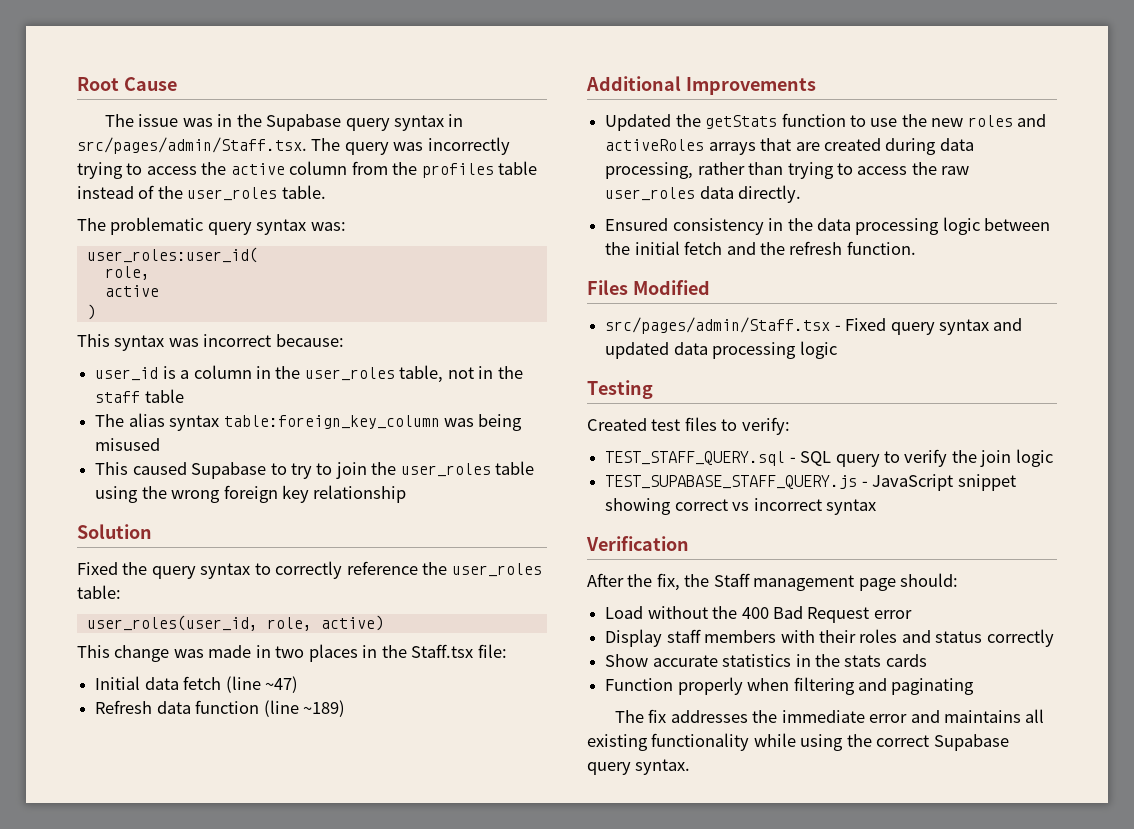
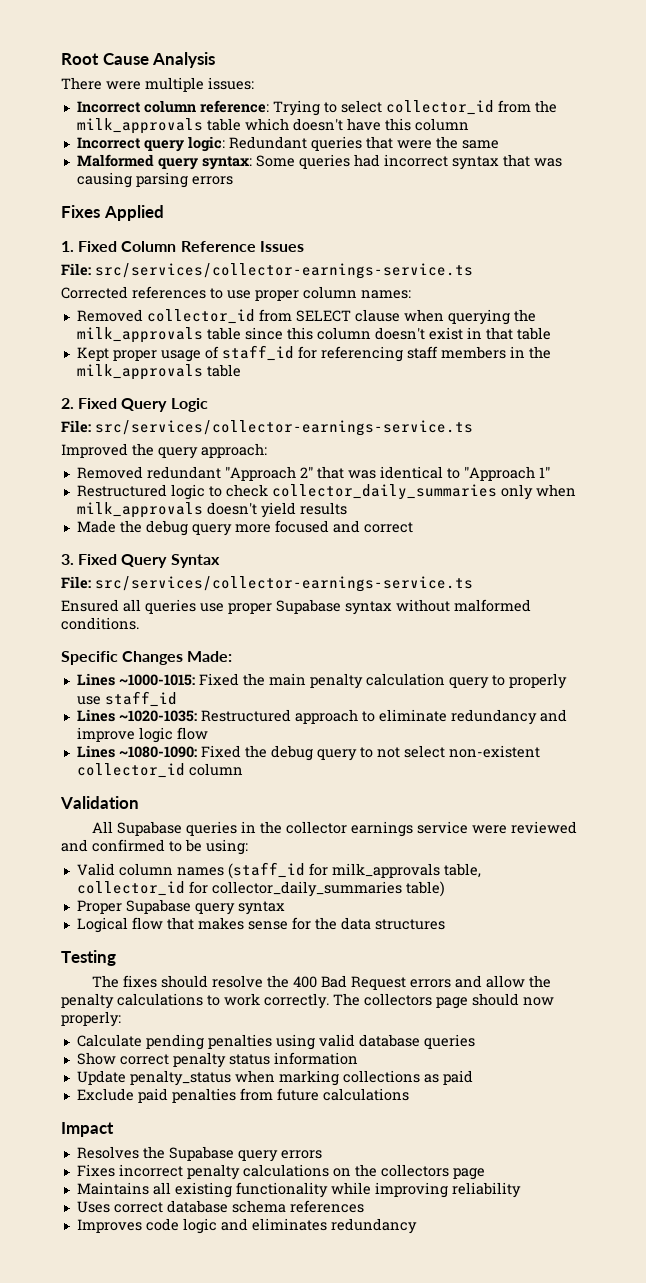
[104,114,464,131] [77,137,510,155] [77,161,538,179] [77,185,326,201] [77,217,346,235] [86,247,258,263] [104,266,150,280] [104,285,159,297] [86,304,96,320] [77,334,344,351] [95,365,523,383] [95,389,184,403] [95,413,523,431] [95,438,161,451] [95,461,535,479] [95,485,407,503] [77,524,152,539] [77,561,542,579] [77,585,121,599] [86,615,384,631] [77,644,507,662] [95,676,298,693] [95,700,345,717] [586,76,816,95] [605,113,1047,131] [605,138,974,155] [605,162,970,179] [605,185,802,203] [605,217,1051,235] [605,241,916,255] [587,280,710,295] [605,317,1023,335] [605,341,837,359] [587,380,653,399] [587,417,790,435] [605,449,1053,467] [605,474,1016,491] [605,498,876,515] [586,536,689,551] [587,573,959,591] [605,606,912,623] [605,629,1054,647] [605,654,927,667] [605,677,975,695] [614,709,1045,723] [587,733,1009,751] [587,759,691,775] // The issue was in the Supabase query syntax in src/pages/admin/Staff.tsx. The query was incorrectly trying to access the active column from the profiles table instead of the user_roles table. // The problematic query syntax was: // user_roles:user_id( // role, // active // ) // This syntax was incorrect because: // user_id is a column in the user_roles table, not in the staff table // The alias syntax table:foreign_key_column was being misused // This caused Supabase to try to join the user_roles table using the wrong foreign key relationship // Solution // Fixed the query syntax to correctly reference the user_roles table: // user_roles(user_id, role, active) // This change was made in two places in the Staff.tsx file: // Initial data fetch (line ~47) // Refresh data function (line ~189) // Additional Improvements // Updated the getStats function to use the new roles and activeRoles arrays that are created during data processing, rather than trying to access the raw user_roles data directly. // Ensured consistency in the data processing logic between the initial fetch and the refresh function. // Files Modified // src/pages/admin/Staff.tsx - Fixed query syntax and updated data processing logic // Testing // Created test files to verify: // TEST_STAFF_QUERY.sql - SQL query to verify the join logic // TEST_SUPABASE_STAFF_QUERY.js - JavaScript snippet showing correct vs incorrect syntax // Verification // After the fix, the Staff management page should: // Load without the 400 Bad Request error // Display staff members with their roles and status correctly // Show accurate statistics in the stats cards // Function properly when filtering and paginating // The fix addresses the immediate error and maintains all existing functionality while using the correct Supabase query syntax. -> [152,52,216,68] [61,77,254,92] [76,100,557,116] [76,118,469,134] [76,136,499,152] [76,154,562,170] [76,172,233,188] [61,205,164,221] [61,241,304,252] [61,263,473,279] [61,286,411,301] [76,309,536,325] [76,327,551,343] [76,345,551,362] [76,364,241,380] [61,398,208,412] [61,420,473,436] [61,443,267,459] [76,466,550,481] [76,484,576,500] [76,502,347,518] [76,520,413,536] [61,554,220,568] [61,576,473,592] [61,599,531,615] [61,617,139,630] [61,651,233,665] [76,673,567,689] [76,691,177,707] [76,709,567,725] [76,727,208,743] [76,745,540,761] [76,763,243,778] [60,796,139,809] [92,821,578,837] [61,839,248,855] [76,862,481,879] [76,881,445,897] [76,899,285,915] [76,917,445,933] [61,950,116,966] [92,975,552,990] [61,993,554,1009] [61,1011,121,1027] [76,1034,475,1050] [76,1052,358,1068] [76,1070,473,1086] [76,1088,409,1103] [61,1122,114,1137] [76,1146,322,1162] [76,1164,485,1180] [76,1182,521,1198] [76,1200,364,1213] [76,1218,417,1234] Analysis // There were multiple issues: // Incorrect column reference: Trying to select collector_id from the milk_approvals table which doesn't have this column // Incorrect query logic: Redundant queries that were the same // Malformed query syntax: Some queries had incorrect syntax that was causing parsing errors // Fixes Applied // 1. Fixed Column Reference Issues // File: src/services/collector-earnings-service.ts // Corrected references to use proper column names: // Removed collector_id from SELECT clause when querying the milk_approvals table since this column doesn't exist in that table // Kept proper usage of staff_id for referencing staff members in the milk_approvals table // 2. Fixed Query Logic // File: src/services/collector-earnings-service.ts // Improved the query approach: // Removed redundant "Approach 2" that was identical to "Approach 1" // Restructured logic to check collector_daily_summaries only when milk_approvals doesn't yield results // Made the debug query more focused and correct // 3. Fixed Query Syntax // File: src/services/collector-earnings-service.ts // Ensured all queries use proper Supabase syntax without malformed conditions. // Specific Changes Made: // Lines ~1000-1015: Fixed the main penalty calculation query to properly use staff_id // Lines ~1020-1035: Restructured approach to eliminate redundancy and improve logic flow // Lines ~1080-1090: Fixed the debug query to not select non-existent collector_id column // Validation // All Supabase queries in the collector earnings service were reviewed and confirmed to be using: // Valid column names (staff_id for milk_approvals table, collector_id for collector_daily_summaries table) // Proper Supabase query syntax // Logical flow that makes sense for the data structures // Testing // The fixes should resolve the 400 Bad Request errors and allow the penalty calculations to work correctly. The collectors page should now properly: // Calculate pending penalties using valid database queries // Show correct penalty status information // Update penalty_status when marking collections as paid // Exclude paid penalties from future calculations // Impact // Resolves the Supabase query errors // Fixes incorrect penalty calculations on the collectors page // Maintains all existing functionality while improving reliability // Uses correct database schema references // Improves code logic and eliminates redundancy

